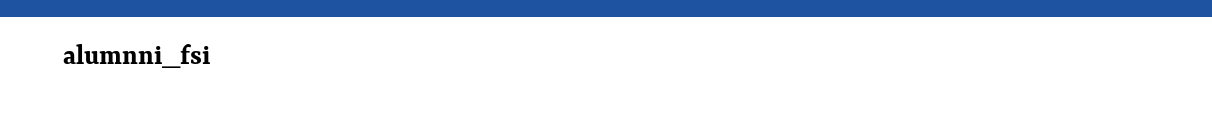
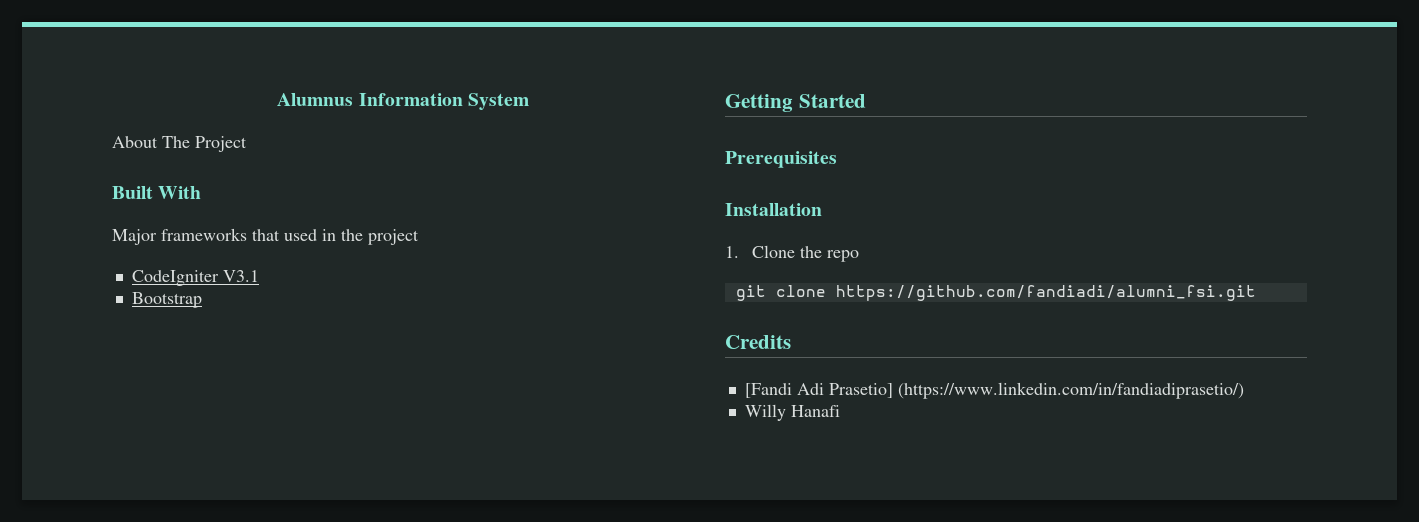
[63,44,210,68] alumnni_fsi -> [277,93,529,110] [112,136,247,152] [112,186,202,199] [112,228,419,245] [131,270,259,286] [131,292,202,308] [725,94,866,112] [725,151,837,168] [725,203,822,216] [725,245,859,262] [735,285,1256,301] [725,335,791,349] [744,382,1244,399] [744,404,840,421] Alumnus Information System // About The Project // Built With // Major frameworks that used in the project // CodeIgniter V3.1 // Bootstrap // Getting Started // Prerequisites // Installation // 1. Clone the repo // git clone https://github.com/fandiadi/alumni_fsi.git // Credits // [Fandi Adi Prasetio] (https://www.linkedin.com/in/fandiadiprasetio/) // Willy Hanafi

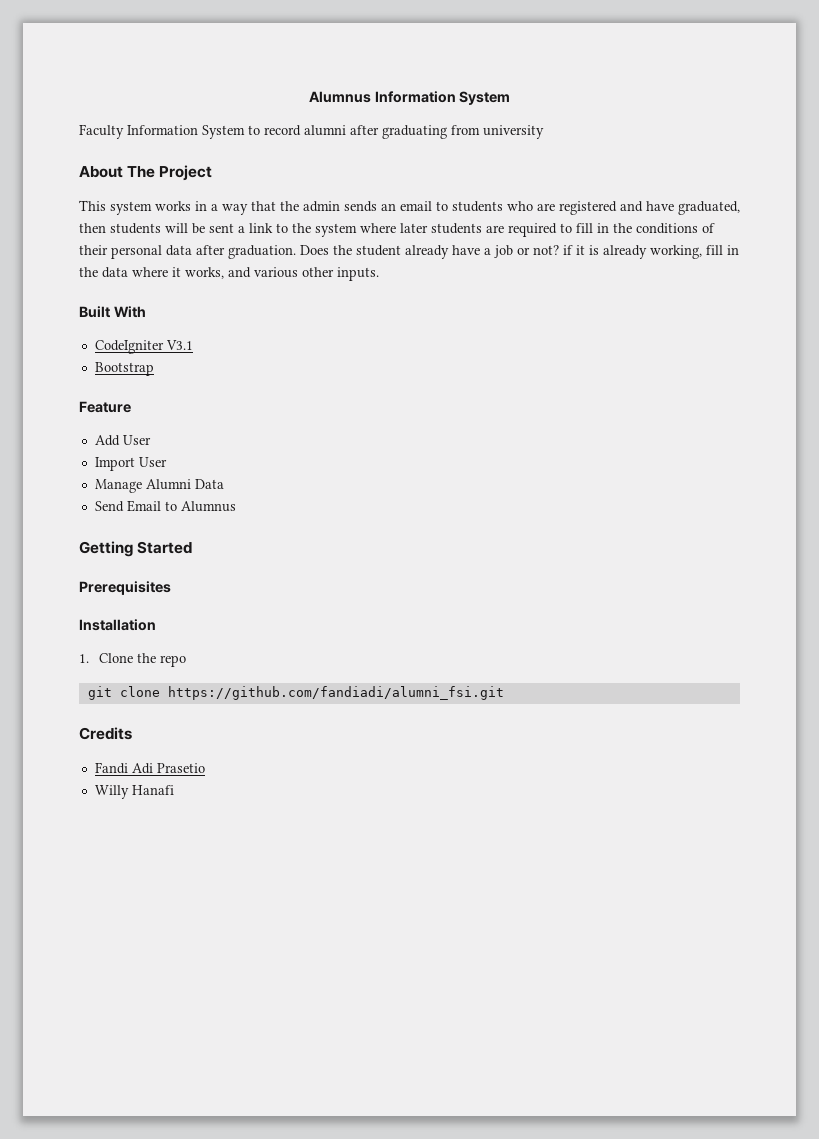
[112,136,247,152] [112,186,202,199] [112,228,419,245] [131,270,259,286] [131,292,202,308] About The Project // Built With // Major frameworks that used in the project // CodeIgniter V3.1 // Bootstrap -> [79,124,544,139] [79,165,213,181] [79,200,740,215] [79,223,715,237] [79,245,739,259] [79,267,379,281] [79,306,146,318] [94,340,193,354] [94,362,154,376] [79,401,131,413] [94,435,151,446] [94,457,167,471] [94,479,224,493] [94,500,236,512] Faculty Information System to record alumni after graduating from university // About The Project // This system works in a way that the admin sends an email to students who are registered and have graduated, then students will be sent a link to the system where later students are required to fill in the conditions of their personal data after graduation. Does the student already have a job or not? if it is already working, fill in the data where it works, and various other inputs. // Built With // CodeIgniter V3.1 // Bootstrap // Feature // Add User // Import User // Manage Alumni Data // Send Email to Alumnus
[744,382,1244,399] [Fandi Adi Prasetio] (https://www.linkedin.com/in/fandiadiprasetio/) -> [94,762,205,774] Fandi Adi Prasetio

